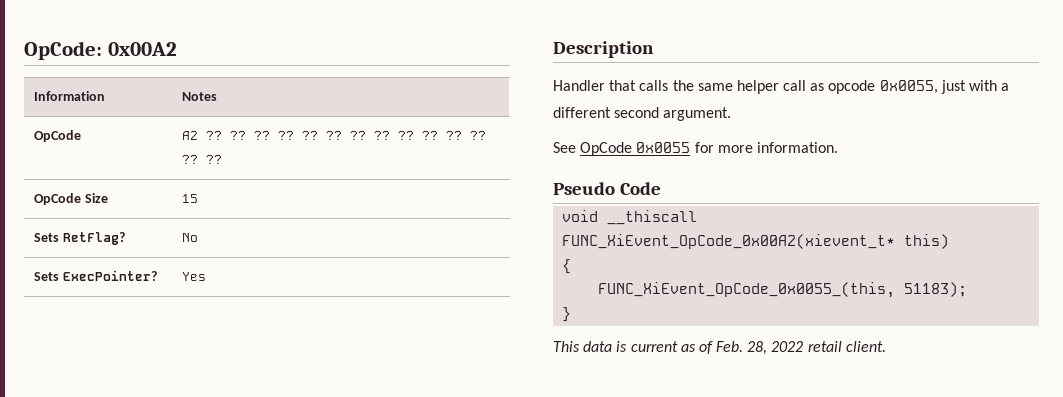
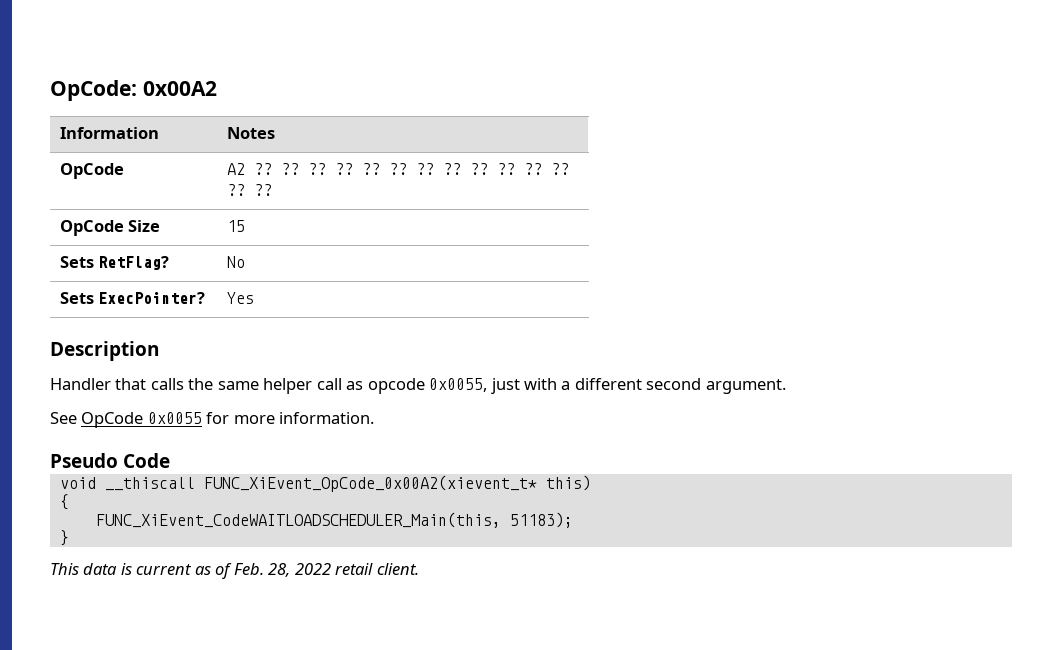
[598,282,896,298] FUNC_XiEvent_OpCode_0x0055_(this, -> [95,512,501,528] FUNC_XiEvent_CodeWAITLOADSCHEDULER_Main(this,

